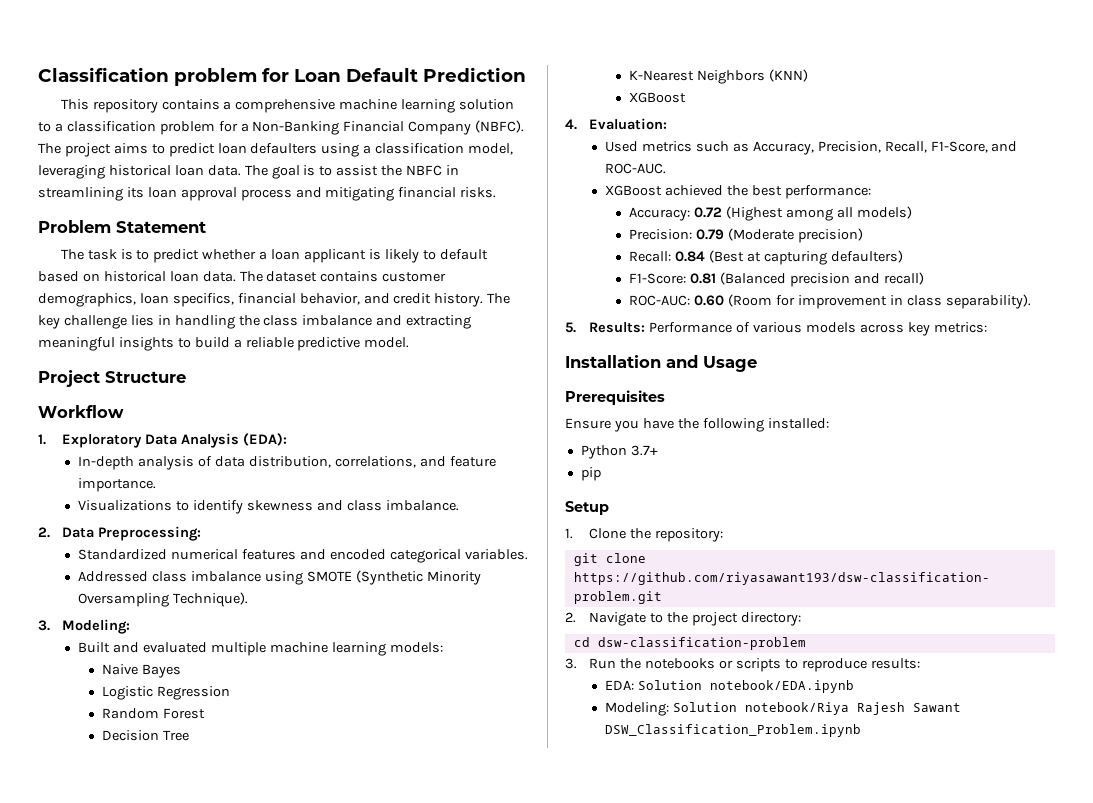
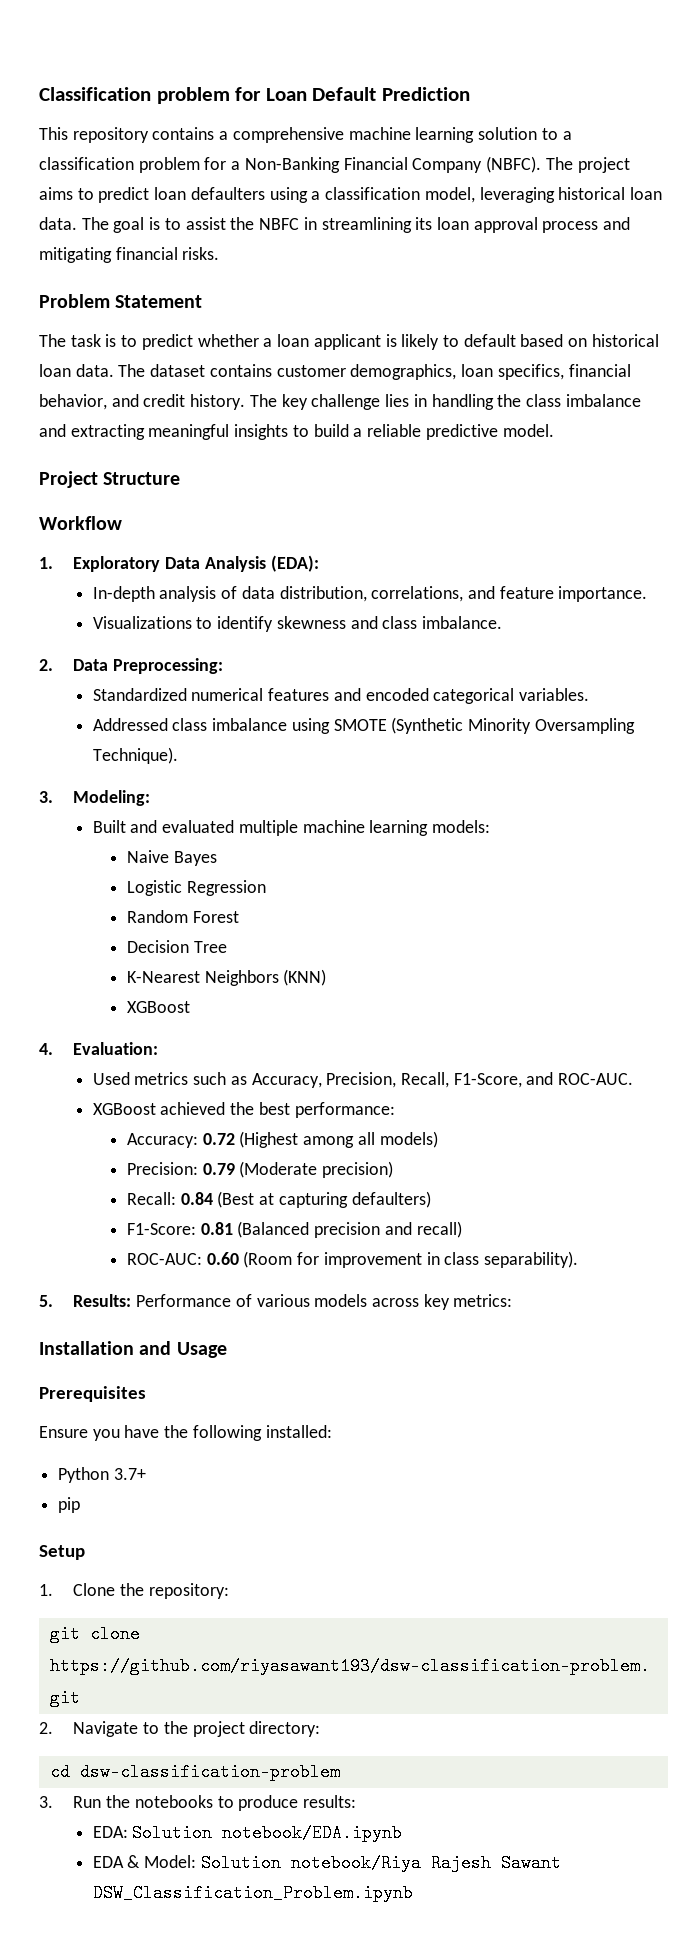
[718,658,867,672] or scripts to reproduce -> [217,1795,299,1811] to produce
[605,702,670,716] Modeling: -> [92,1855,197,1868] EDA & Model:

